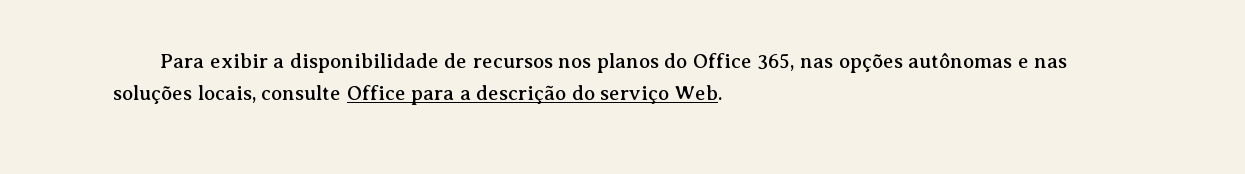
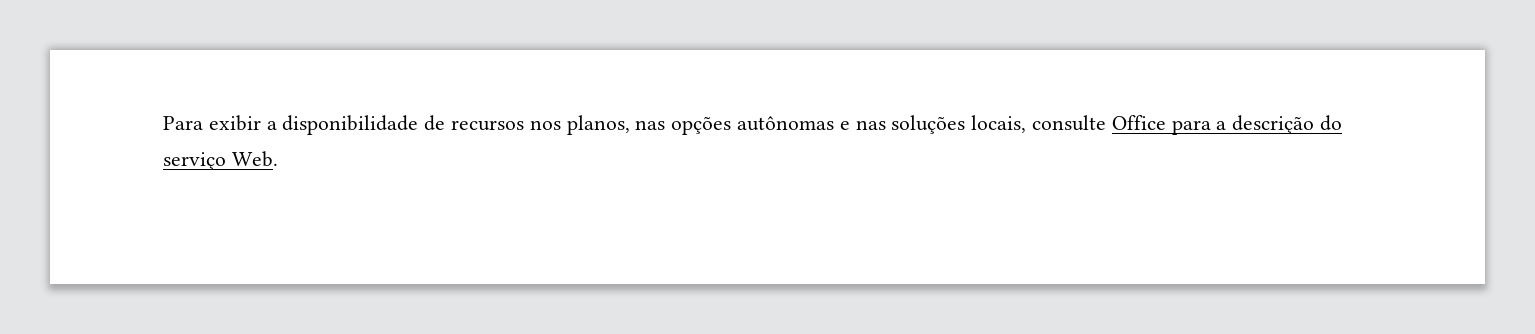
[596,53,795,73] planos do Office 365, -> [566,115,630,135] planos,

